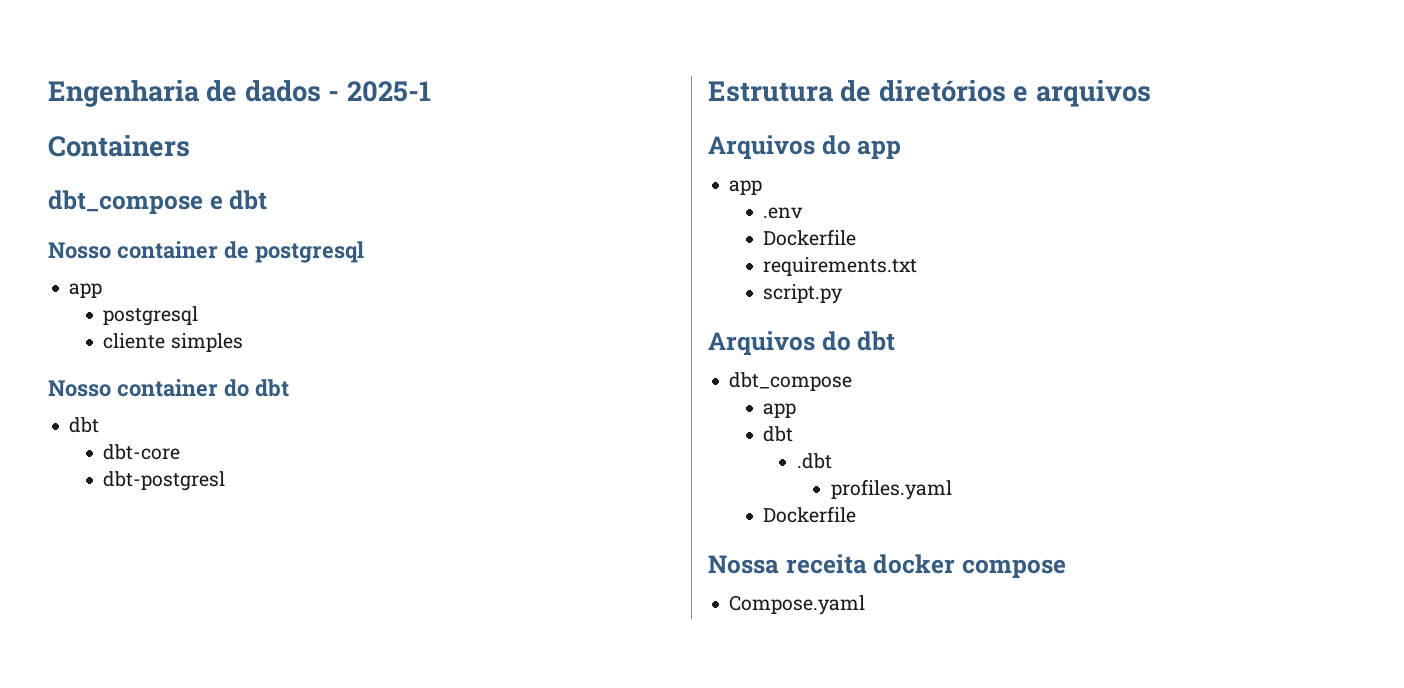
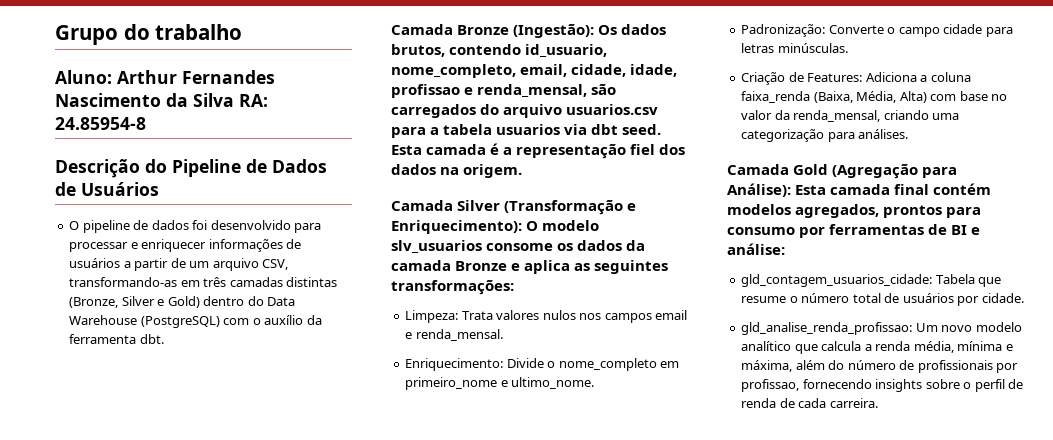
[48,80,431,107] [48,135,190,157] [48,190,268,214] [48,241,364,263] [69,283,103,298] [103,306,199,326] [103,333,243,352] [48,379,289,397] [69,417,100,433] [103,444,181,460] [103,471,226,491] [708,80,1151,107] [708,135,902,159] [729,180,763,195] [763,207,804,219] [763,229,857,246] [763,257,918,276] [763,284,844,304] [708,331,896,355] [729,372,853,391] [763,403,797,418] [763,426,794,442] [797,453,833,469] [830,479,952,500] [763,506,857,523] [708,554,1066,578] [729,595,866,615] Engenharia de dados - 2025-1 // Containers // dbt_compose e dbt // Nosso container de postgresql // app // postgresql // cliente simples // Nosso container do dbt // dbt // dbt-core // dbt-postgresl // Estrutura de diretórios e arquivos // Arquivos do app // app // .env // Dockerfile // requirements.txt // script.py // Arquivos do dbt // dbt_compose // app // dbt // .dbt // profiles.yaml // Dockerfile // Nossa receita docker compose // Compose.yaml -> [55,24,243,45] [55,70,275,84] [55,93,268,107] [55,117,146,130] [55,159,327,178] [55,182,159,196] [69,220,322,233] [69,239,302,252] [69,258,289,271] [69,277,338,287] [69,296,296,308] [69,315,322,328] [69,334,164,344] [391,24,667,38] [391,44,608,57] [391,64,678,78] [391,84,617,98] [391,104,659,118] [391,124,662,138] [391,143,686,159] [391,164,523,178] [391,200,637,215] [391,220,600,234] [391,240,646,253] [391,260,669,274] [391,280,514,295] [405,310,688,323] [405,329,503,341] [405,358,680,371] [405,377,595,390] [741,24,1013,37] [741,43,848,53] [741,72,971,85] [741,91,1008,103] [741,110,960,122] [741,129,909,142] [727,164,958,179] [727,183,992,197] [727,204,982,218] [727,224,981,238] [727,243,785,255] [741,274,1002,287] [741,293,1024,306] [741,322,1022,335] [741,341,1013,354] [741,360,1019,373] [741,379,1024,392] [741,398,878,408] Grupo do trabalho // Aluno: Arthur Fernandes Nascimento da Silva RA: 24.85954-8 // Descrição do Pipeline de Dados de Usuários // O pipeline de dados foi desenvolvido para processar e enriquecer informações de usuários a partir de um arquivo CSV, transformando-as em três camadas distintas (Bronze, Silver e Gold) dentro do Data Warehouse (PostgreSQL) com o auxílio da ferramenta dbt. // Camada Bronze (Ingestão): Os dados brutos, contendo id_usuario, nome_completo, email, cidade, idade, profissao e renda_mensal, são carregados do arquivo usuarios.csv para a tabela usuarios via dbt seed. Esta camada é a representação fiel dos dados na origem. // Camada Silver (Transformação e Enriquecimento): O modelo slv_usuarios consome os dados da camada Bronze e aplica as seguintes transformações: // Limpeza: Trata valores nulos nos campos email e renda_mensal. // Enriquecimento: Divide o nome_completo em primeiro_nome e ultimo_nome. // Padronização: Converte o campo cidade para letras minúsculas. // Criação de Features: Adiciona a coluna faixa_renda (Baixa, Média, Alta) com base no valor da renda_mensal, criando uma categorização para análises. // Camada Gold (Agregação para Análise): Esta camada final contém modelos agregados, prontos para consumo por ferramentas de BI e análise: // gld_contagem_usuarios_cidade: Tabela que resume o número total de usuários por cidade. // gld_analise_renda_profissao: Um novo modelo analítico que calcula a renda média, mínima e máxima, além do número de profissionais por profissao, fornecendo insights sobre o perfil de renda de cada carreira.

